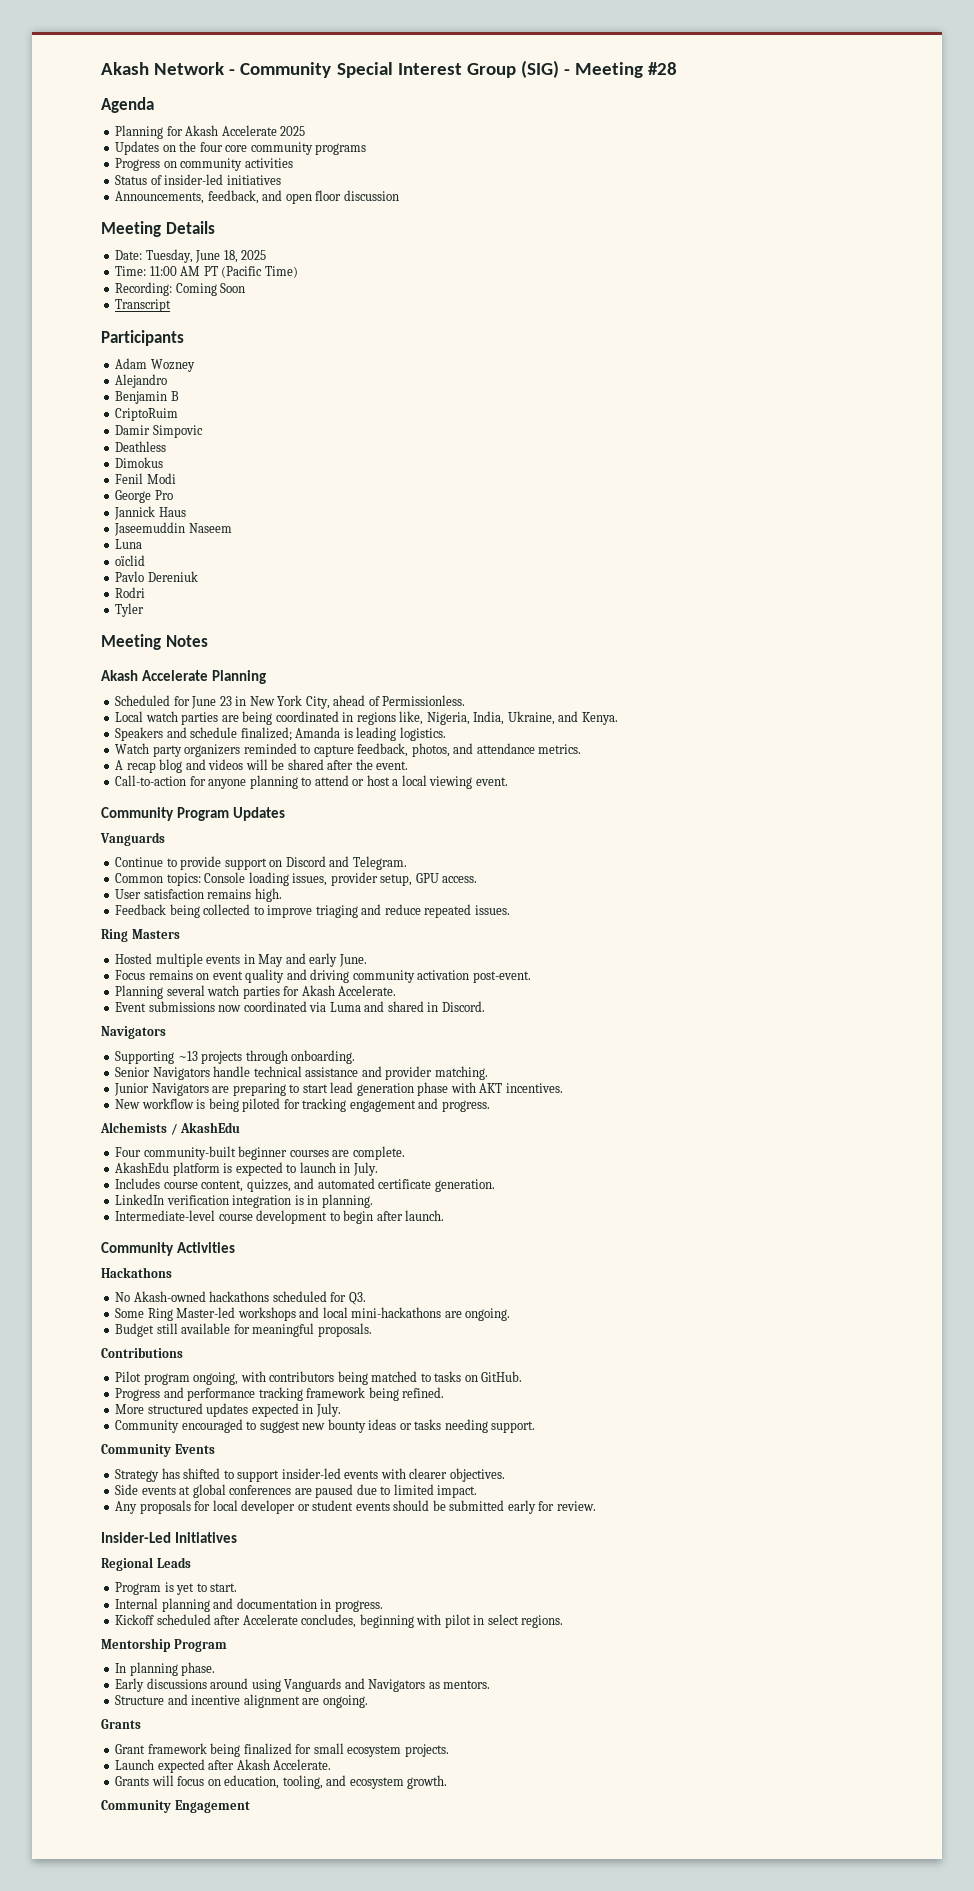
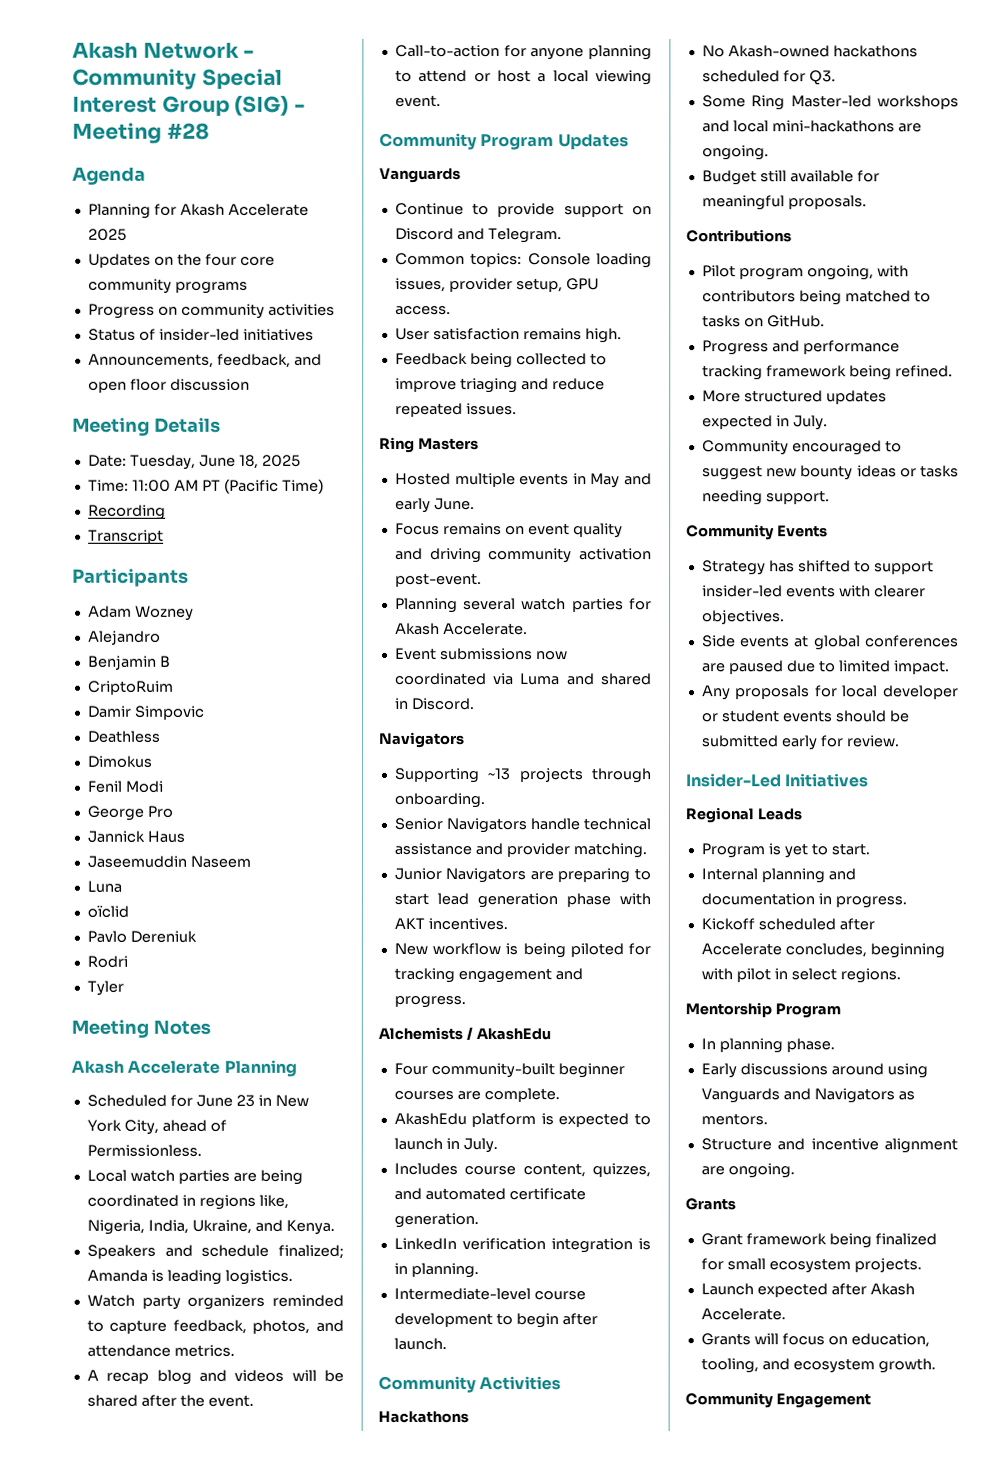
[115,282,246,296] Recording: Coming Soon -> [87,504,166,520] Recording

